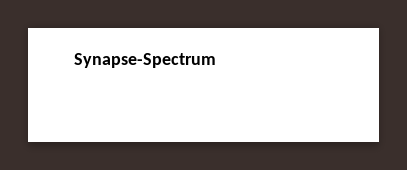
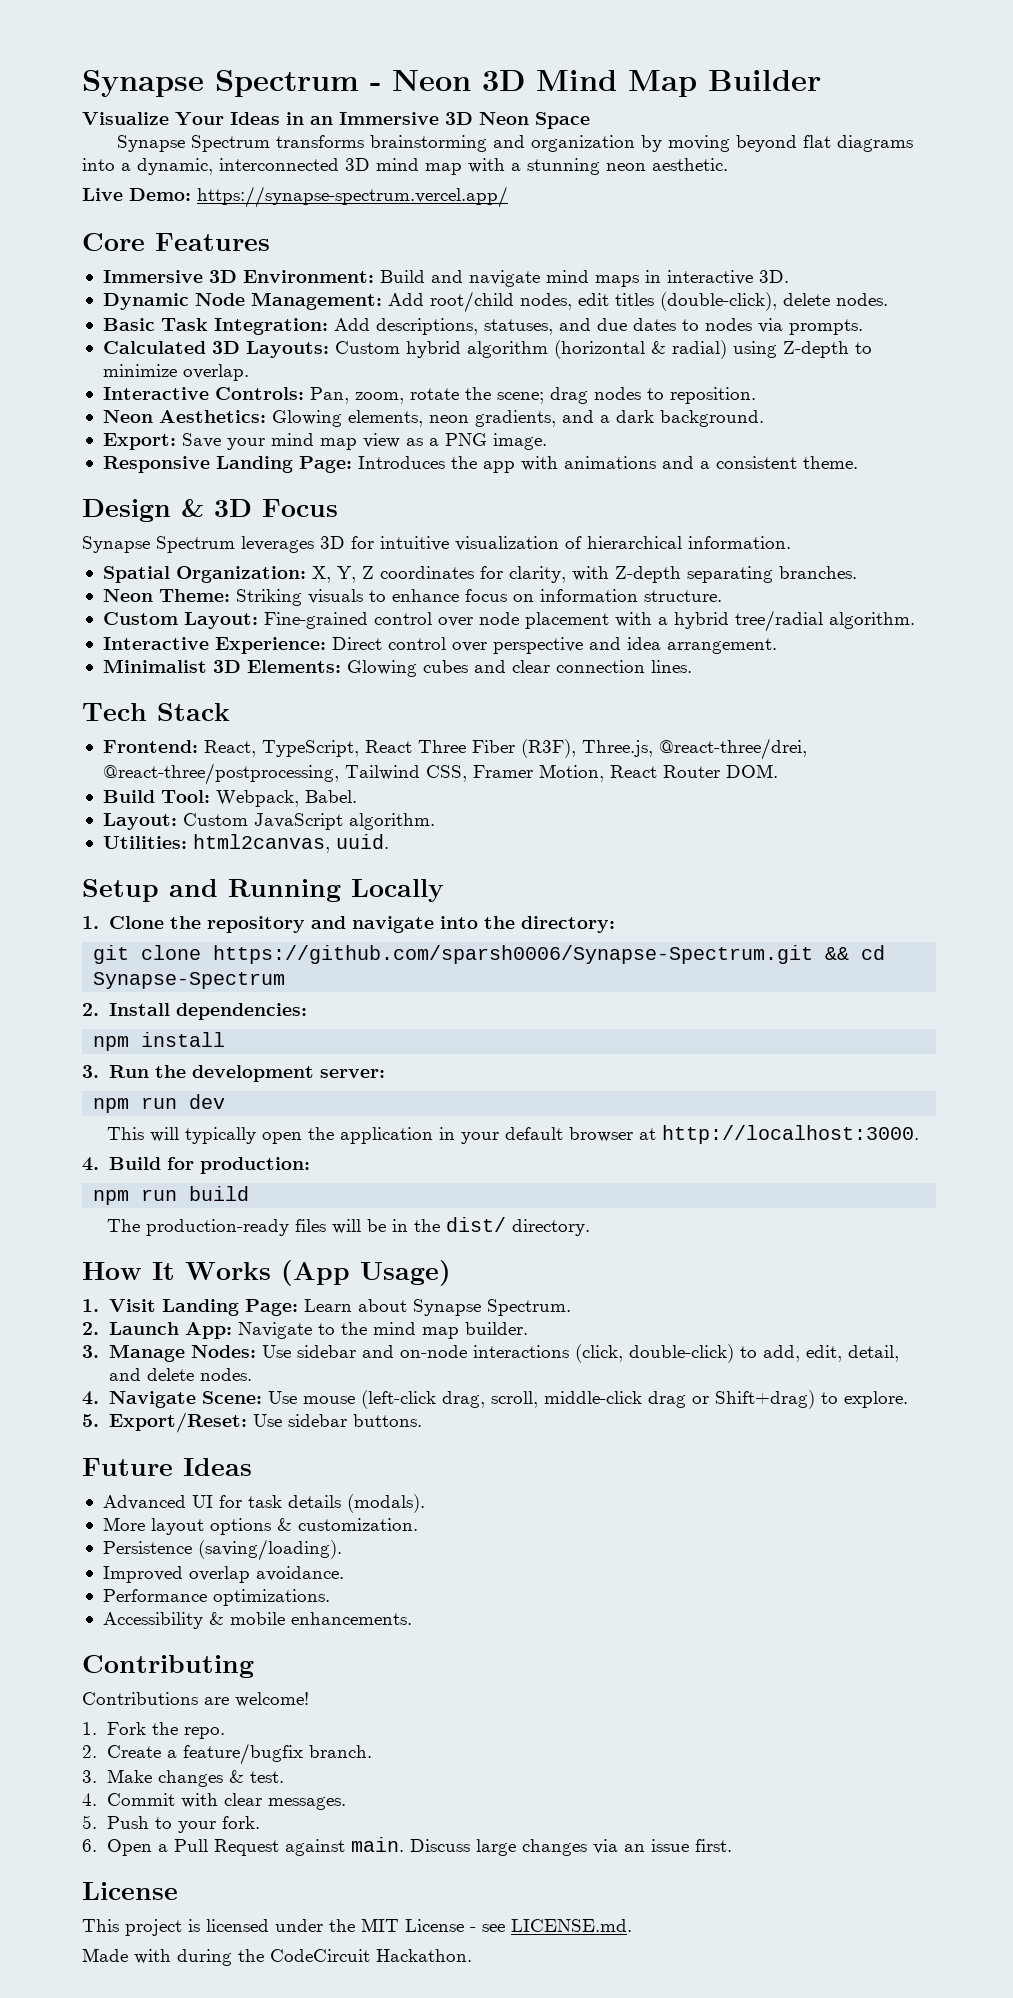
[74,53,216,68] Synapse-Spectrum -> [82,70,821,97] [82,112,590,129] [116,135,913,152] [82,158,728,175] [82,186,508,208] [82,233,270,251] [102,270,789,287] [102,291,888,313] [102,318,863,335] [102,340,872,359] [102,364,249,381] [102,387,756,404] [102,410,764,427] [102,433,547,450] [102,456,858,473] [82,499,338,522] [82,536,791,553] [102,566,857,583] [102,589,722,606] [102,610,915,632] [102,637,777,654] [102,659,692,677] [82,703,230,721] [102,738,807,760] [102,763,778,785] [102,790,357,807] [102,813,435,830] [102,834,389,853] [82,879,444,902] [82,916,615,933] [93,945,886,964] [93,972,286,989] [82,1003,307,1020] [93,1032,226,1051] [82,1065,385,1082] [93,1094,226,1113] [106,1125,919,1144] [82,1157,310,1174] [93,1186,250,1205] [106,1217,590,1236] [82,1260,451,1286] [82,1299,571,1316] [82,1322,528,1339] [82,1344,899,1363] [108,1368,252,1381] [82,1390,908,1409] [82,1412,422,1433] [82,1458,252,1476] [102,1494,425,1513] [102,1517,418,1535] [102,1539,342,1561] [102,1566,344,1583] [102,1589,330,1606] [102,1612,412,1629] [82,1655,254,1678] [82,1692,309,1707] [82,1722,225,1739] [82,1743,372,1765] [82,1769,284,1787] [82,1793,346,1810] [82,1815,260,1833] [82,1837,732,1856] [82,1882,178,1900] [82,1918,632,1936] [82,1948,472,1966] Synapse Spectrum - Neon 3D Mind Map Builder // Visualize Your Ideas in an Immersive 3D Neon Space // Synapse Spectrum transforms brainstorming and organization by moving beyond flat diagrams into a dynamic, interconnected 3D mind map with a stunning neon aesthetic. // Live Demo: https://synapse-spectrum.vercel.app/ // Core Features // Immersive 3D Environment: Build and navigate mind maps in interactive 3D. // Dynamic Node Management: Add root/child nodes, edit titles (double-click), delete nodes. // Basic Task Integration: Add descriptions, statuses, and due dates to nodes via prompts. // Calculated 3D Layouts: Custom hybrid algorithm (horizontal & radial) using Z-depth to minimize overlap. // Interactive Controls: Pan, zoom, rotate the scene; drag nodes to reposition. // Neon Aesthetics: Glowing elements, neon gradients, and a dark background. // Export: Save your mind map view as a PNG image. // Responsive Landing Page: Introduces the app with animations and a consistent theme. // Design & 3D Focus // Synapse Spectrum leverages 3D for intuitive visualization of hierarchical information. // Spatial Organization: X, Y, Z coordinates for clarity, with Z-depth separating branches. // Neon Theme: Striking visuals to enhance focus on information structure. // Custom Layout: Fine-grained control over node placement with a hybrid tree/radial algorithm. // Interactive Experience: Direct control over perspective and idea arrangement. // Minimalist 3D Elements: Glowing cubes and clear connection lines. // Tech Stack // Frontend: React, TypeScript, React Three Fiber (R3F), Three.js, @react-three/drei, @react-three/postprocessing, Tailwind CSS, Framer Motion, React Router DOM. // Build Tool: Webpack, Babel. // Layout: Custom JavaScript algorithm. // Utilities: html2canvas, uuid. // Setup and Running Locally // 1. Clone the repository and navigate into the directory: // git clone https://github.com/sparsh0006/Synapse-Spectrum.git && cd Synapse-Spectrum // 2. Install dependencies: // npm install // 3. Run the development server: // npm run dev // This will typically open the application in your default browser at http://localhost:3000. // 4. Build for production: // npm run build // The production-ready files will be in the dist/ directory. // How It Works (App Usage) // 1. Visit Landing Page: Learn about Synapse Spectrum. // 2. Launch App: Navigate to the mind map builder. // 3. Manage Nodes: Use sidebar and on-node interactions (click, double-click) to add, edit, detail, and delete nodes. // 4. Navigate Scene: Use mouse (left-click drag, scroll, middle-click drag or Shift+drag) to explore. // 5. Export/Reset: Use sidebar buttons. // Future Ideas // Advanced UI for task details (modals). // More layout options & customization. // Persistence (saving/loading). // Improved overlap avoidance. // Performance optimizations. // Accessibility & mobile enhancements. // Contributing // Contributions are welcome! // 1. Fork the repo. // 2. Create a feature/bugfix branch. // 3. Make changes & test. // 4. Commit with clear messages. // 5. Push to your fork. // 6. Open a Pull Request against main. Discuss large changes via an issue first. // License // This project is licensed under the MIT License - see LICENSE.md. // Made with during the CodeCircuit Hackathon.

